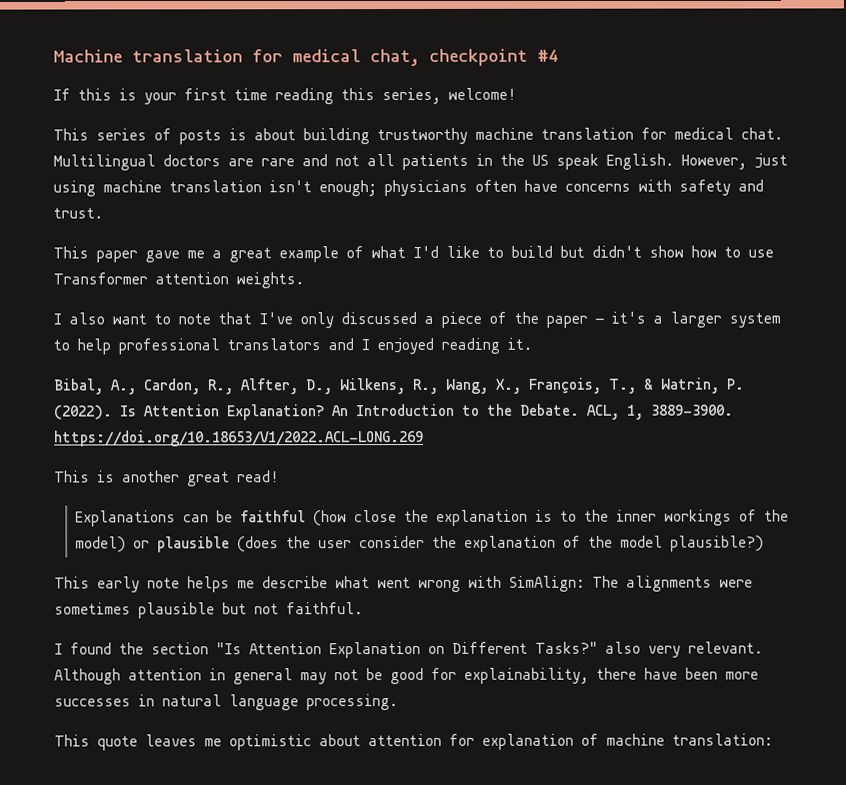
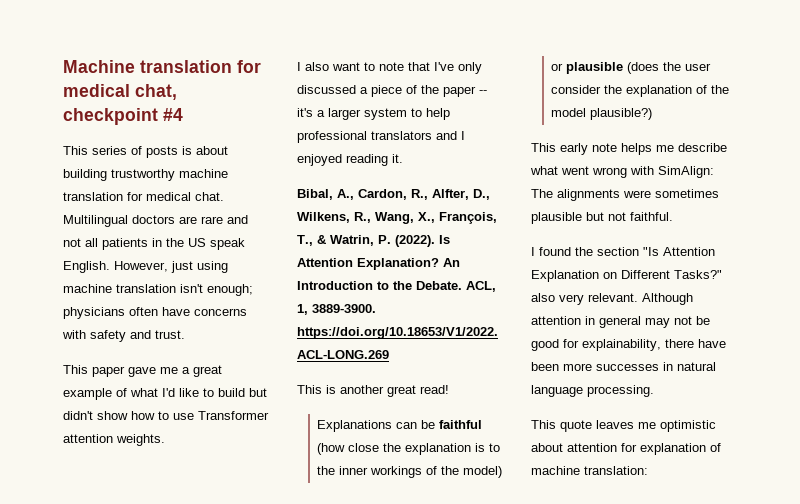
[53,87,517,105] // If this is your first time reading this series, welcome! -> (183, 114) none
[595,317,604,324] — -> [479,90,487,94] --

